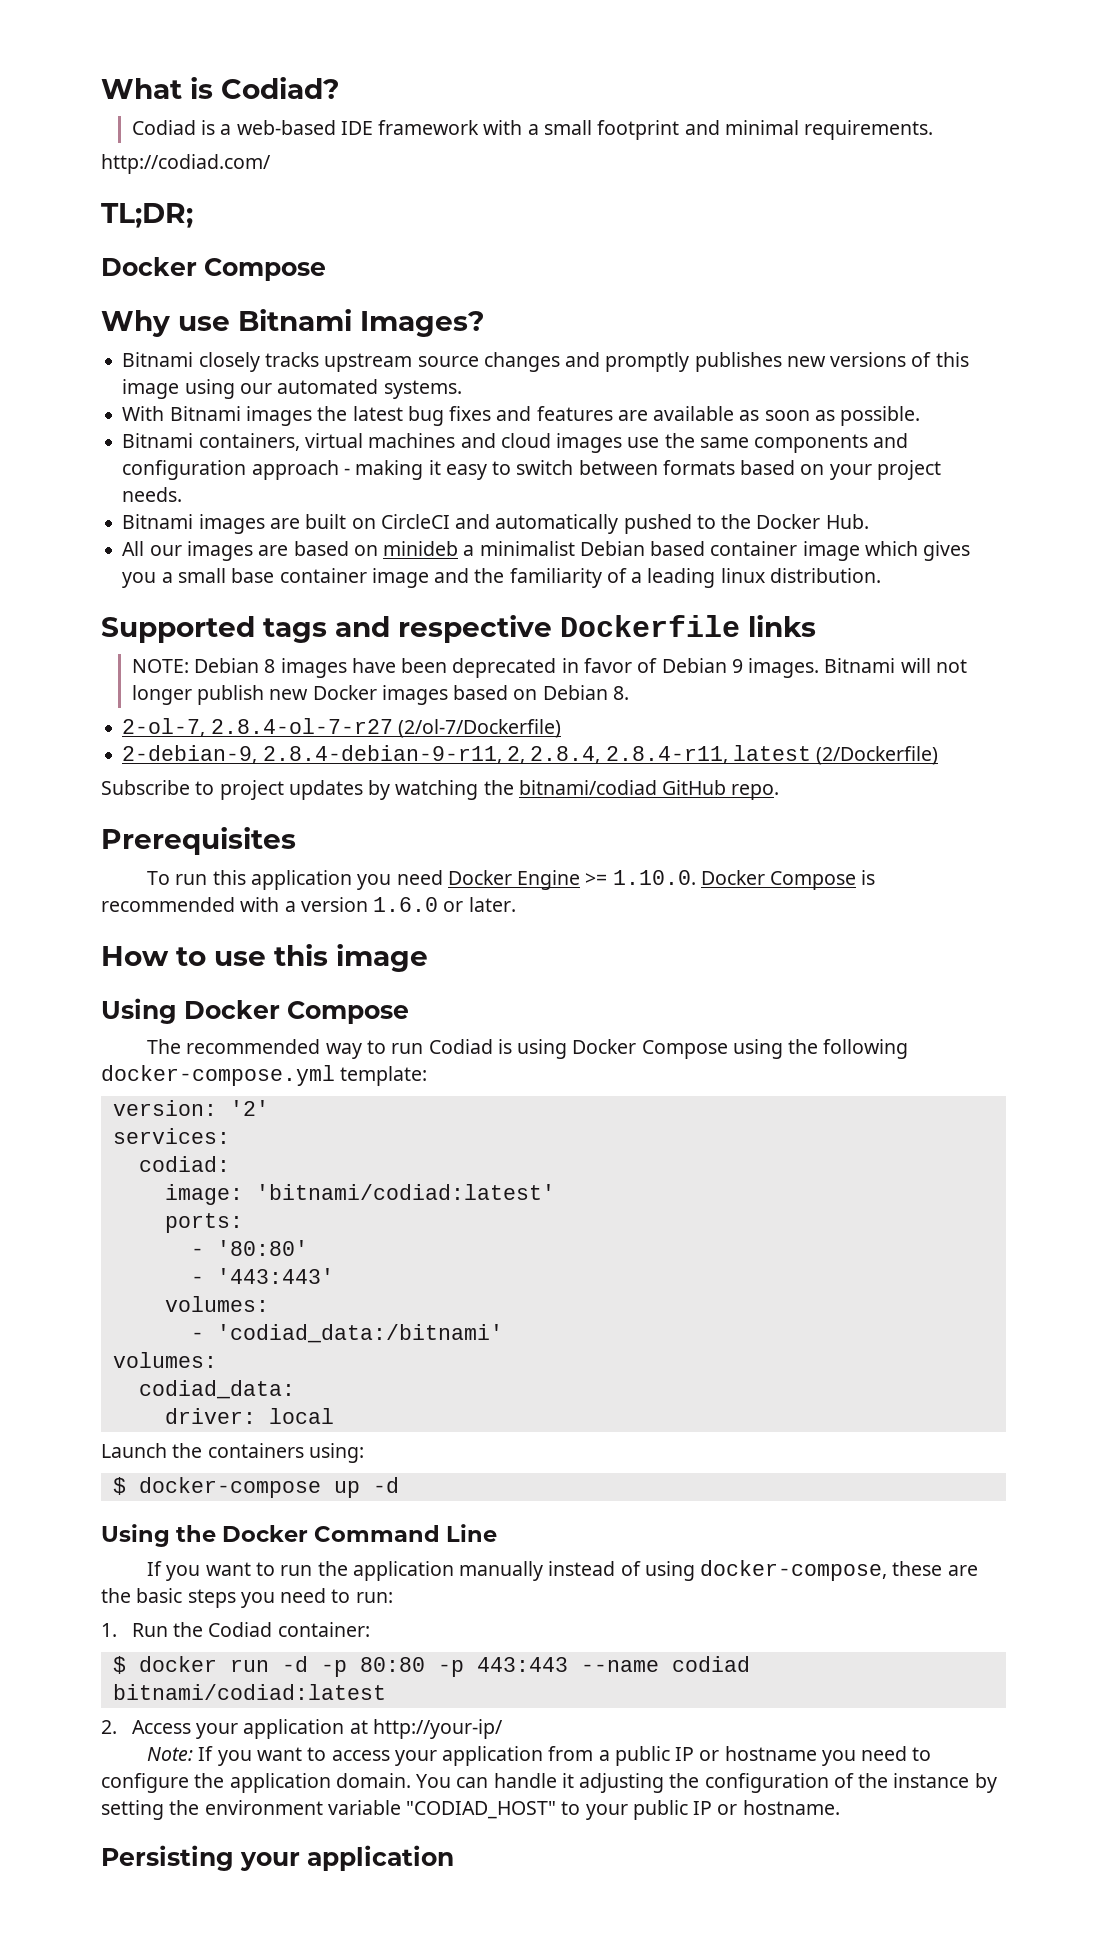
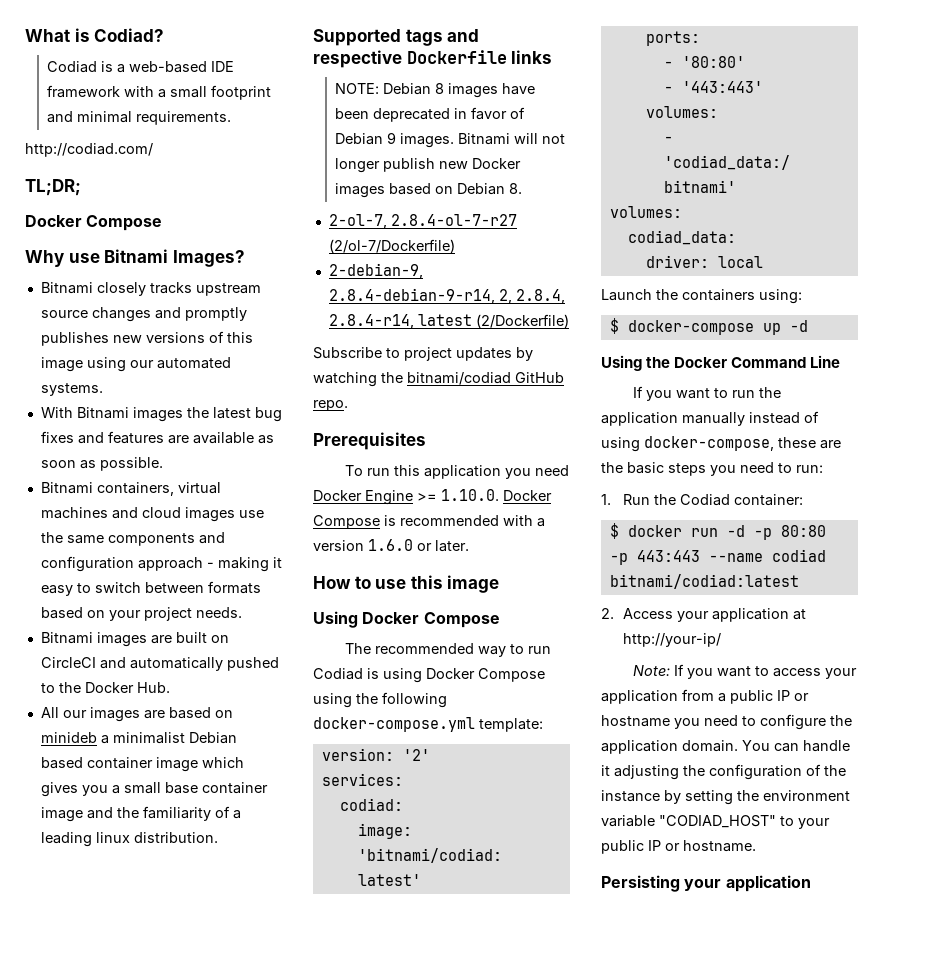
[262,745,502,764] 2.8.4-debian-9-r11, -> [328,288,495,304] 2.8.4-debian-9-r14,
[605,746,728,764] 2.8.4-r11, -> [328,314,414,329] 2.8.4-r14,

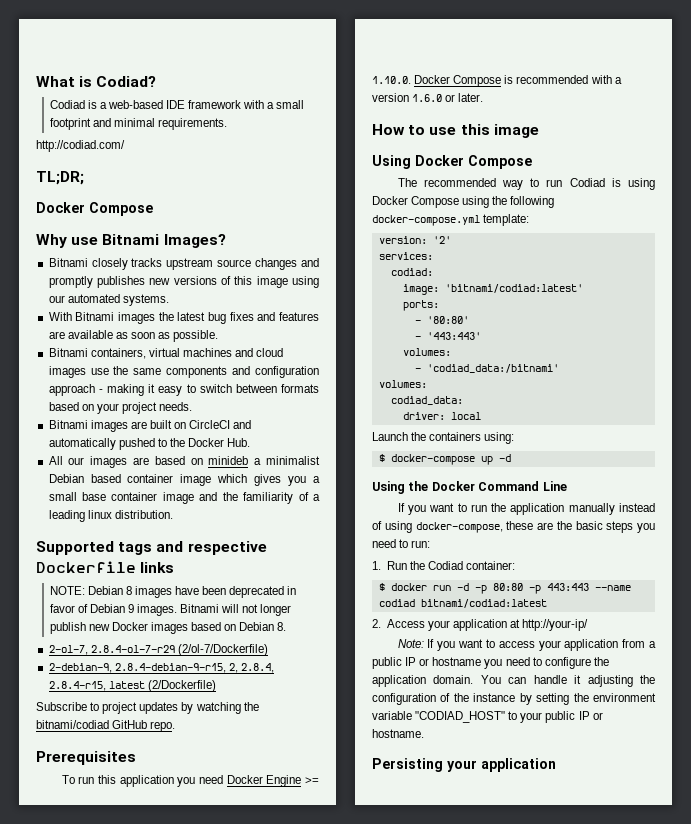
[390,214,517,226] 2.8.4-ol-7-r27 -> [90,645,175,653] 2.8.4-ol-7-r29
[328,288,495,304] 2.8.4-debian-9-r14, -> [114,663,226,673] 2.8.4-debian-9-r15,
[328,314,414,329] 2.8.4-r14, -> [48,681,106,691] 2.8.4-r15,

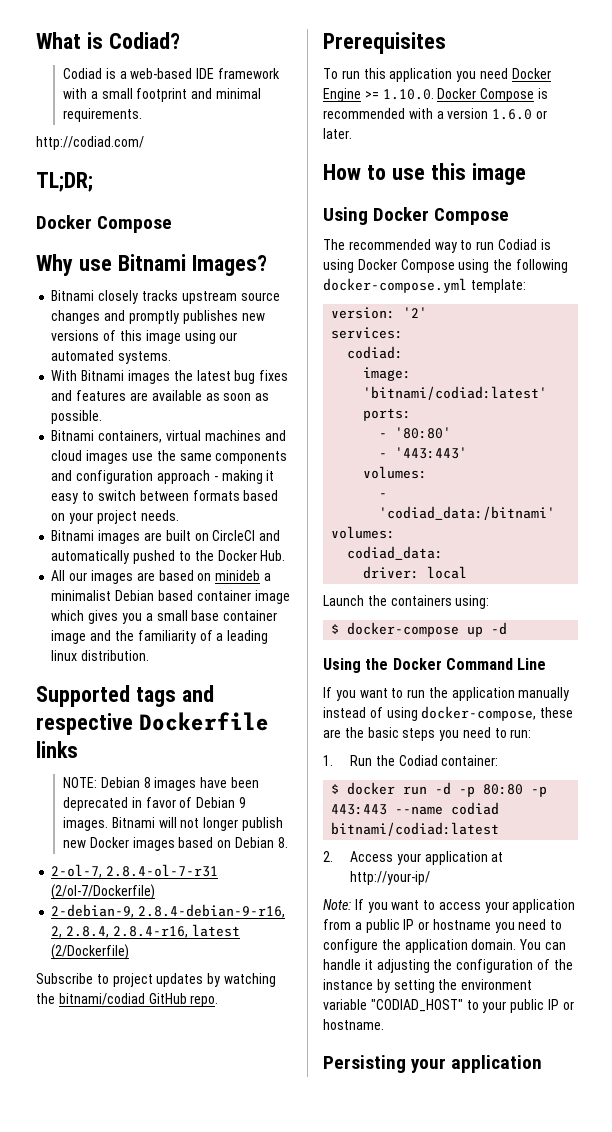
[90,645,175,653] 2.8.4-ol-7-r29 -> [106,864,219,877] 2.8.4-ol-7-r31
[114,663,226,673] 2.8.4-debian-9-r15, -> [138,904,286,918] 2.8.4-debian-9-r16,
[48,681,106,691] 2.8.4-r15, -> [112,926,188,938] 2.8.4-r16,

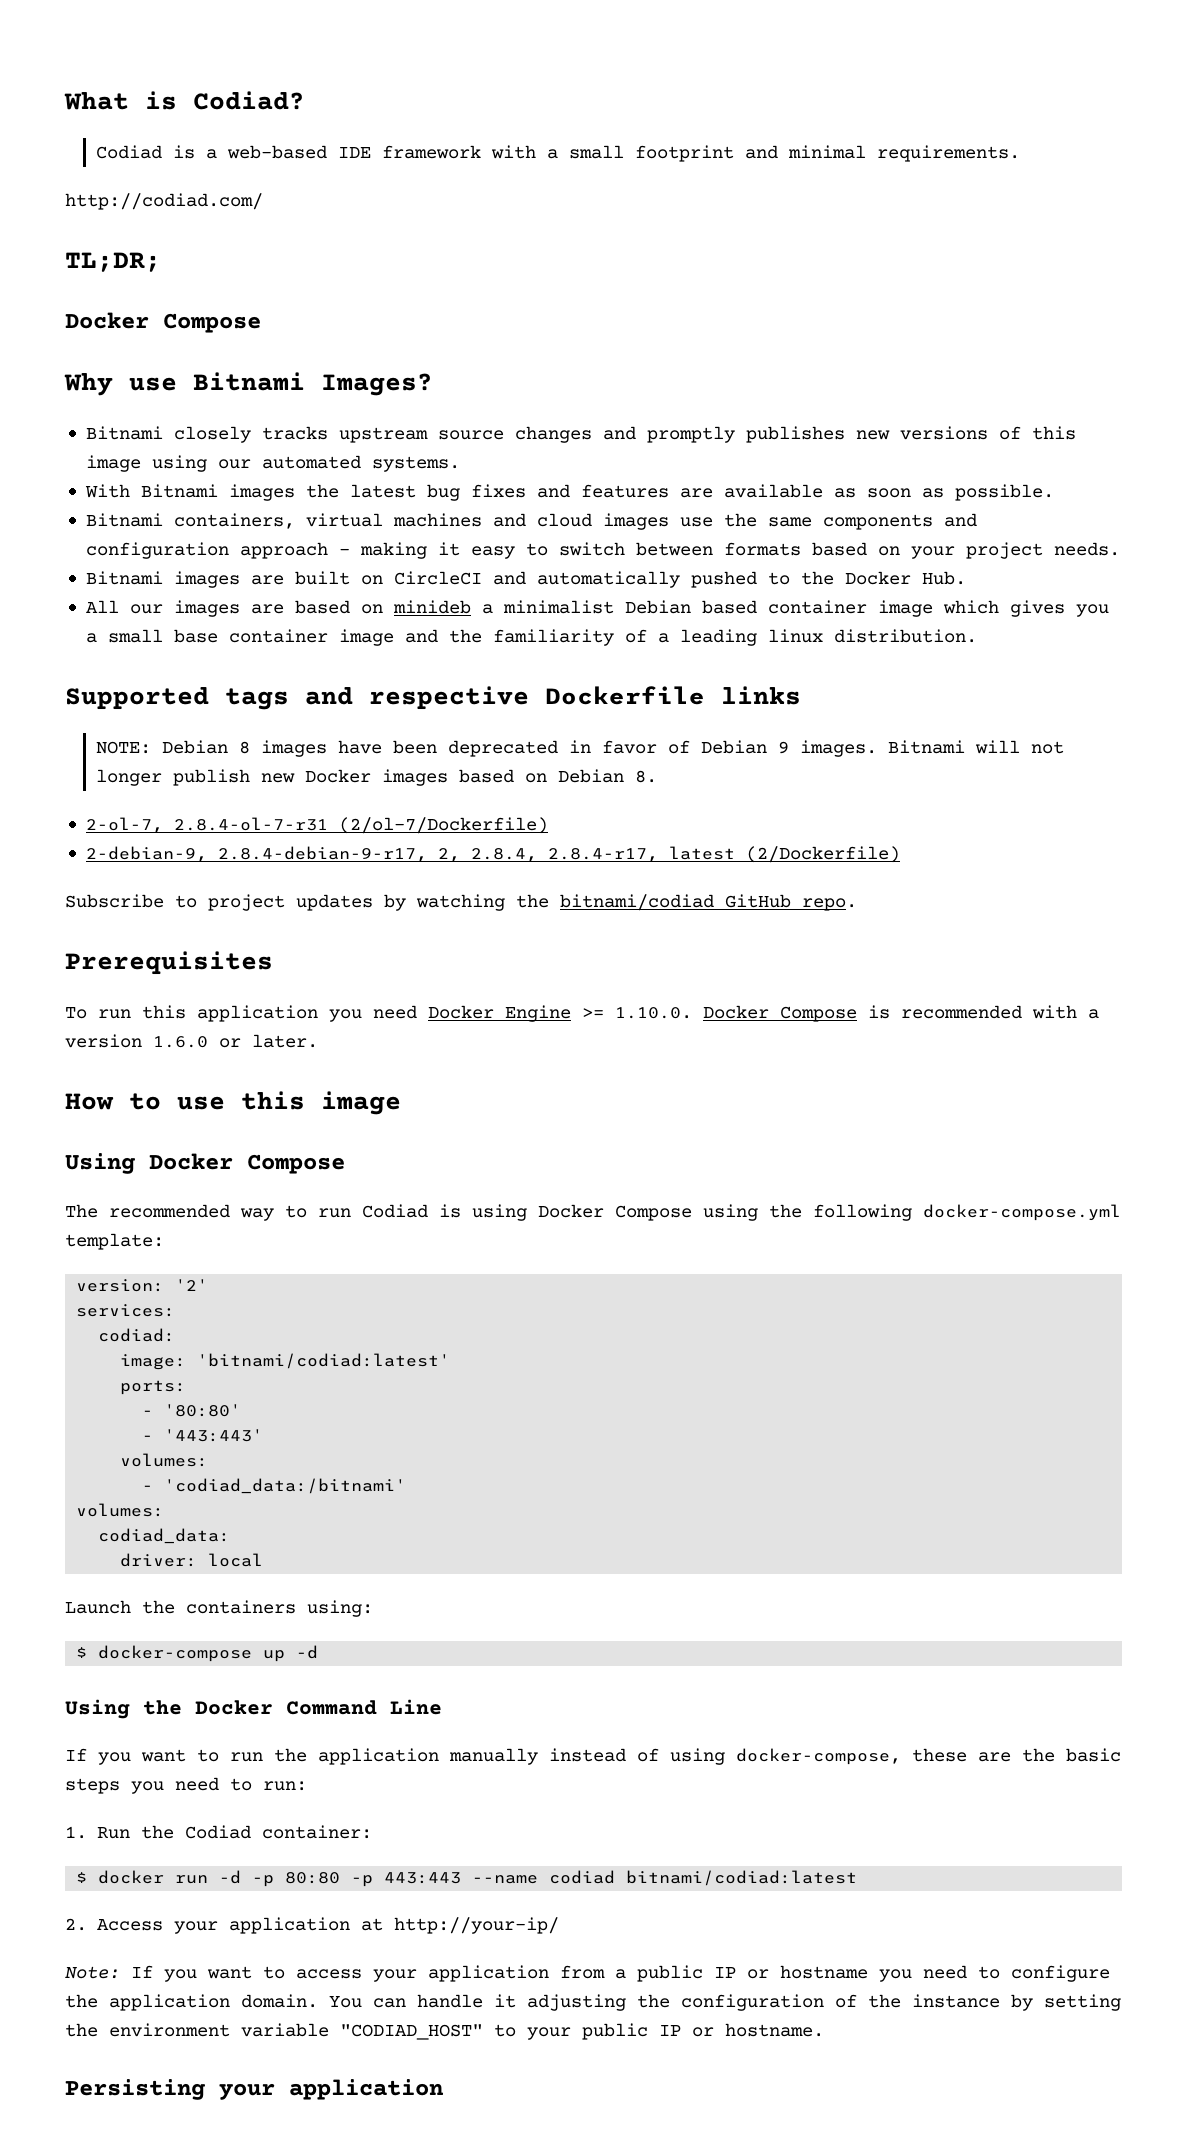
[138,904,286,918] 2.8.4-debian-9-r16, -> [217,846,427,862] 2.8.4-debian-9-r17,
[112,926,188,938] 2.8.4-r16, -> [547,848,658,862] 2.8.4-r17,

